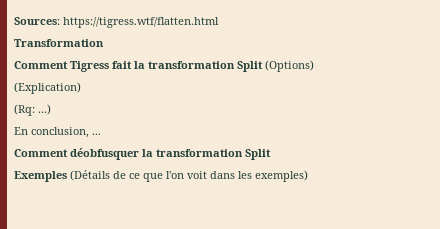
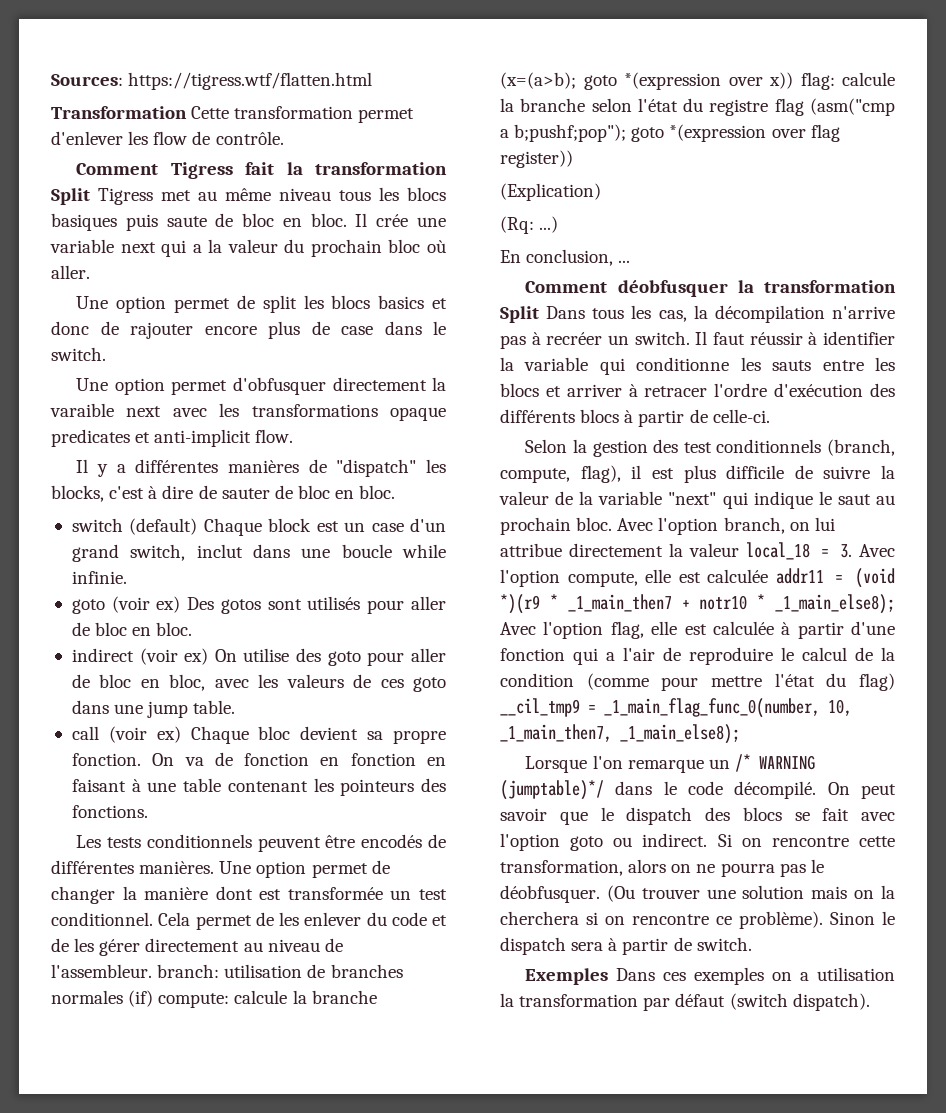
(104, 43) none -> [191,106,415,123] [51,131,284,145] Cette transformation permet d'enlever les flow de contrôle.
[265,60,314,72] (Options) -> [98,187,446,205] [51,213,446,231] [50,239,446,257] [51,265,90,279] [76,295,448,313] [51,321,446,339] [51,347,106,361] [76,377,447,395] [50,403,446,421] [51,429,294,447] [76,459,446,477] [51,485,396,502] [71,518,446,536] [71,544,446,562] [71,571,127,584] [71,596,446,614] [71,622,193,636] [71,648,446,666] [71,674,447,692] [71,700,236,718] [71,726,446,744] [71,752,447,766] [71,778,447,796] [71,805,148,818] [76,834,447,852] [51,860,390,878] [51,886,447,904] [51,912,447,930] [51,938,343,956] [51,964,403,978] [51,990,377,1008] [500,72,895,90] [500,98,895,116] [500,124,840,142] [500,150,573,168] Tigress met au même niveau tous les blocs basiques puis saute de bloc en bloc. Il crée une variable next qui a la valeur du prochain bloc où aller. // Une option permet de split les blocs basics et donc de rajouter encore plus de case dans le switch. // Une option permet d'obfusquer directement la varaible next avec les transformations opaque predicates et anti-implicit flow. // Il y a différentes manières de "dispatch" les blocks, c'est à dire de sauter de bloc en bloc. // switch (default) Chaque block est un case d'un grand switch, inclut dans une boucle while infinie. // goto (voir ex) Des gotos sont utilisés pour aller de bloc en bloc. // indirect (voir ex) On utilise des goto pour aller de bloc en bloc, avec les valeurs de ces goto dans une jump table. // call (voir ex) Chaque bloc devient sa propre fonction. On va de fonction en fonction en faisant à une table contenant les pointeurs des fonctions. // Les tests conditionnels peuvent être encodés de différentes manières. Une option permet de changer la manière dont est transformée un test conditionnel. Cela permet de les enlever du code et de les gérer directement au niveau de l'assembleur. branch: utilisation de branches normales (if) compute: calcule la branche (x=(a>b); goto *(expression over x)) flag: calcule la branche selon l'état du registre flag (asm("cmp a b;pushf;pop"); goto *(expression over flag register))
[14,170,308,182] // Exemples (Détails de ce que l'on voit dans les exemples) -> [546,305,895,323] [500,331,895,349] [500,357,895,375] [500,383,895,397] [500,409,770,427] [525,439,895,457] [500,465,895,483] [499,491,895,509] [500,517,835,535] [500,542,895,560] [500,568,895,588] [500,594,895,614] [500,621,895,639] [500,647,895,665] [500,673,895,691] [500,698,852,718] [500,724,740,744] [525,754,815,773] [500,780,896,800] [500,807,895,825] [500,833,895,851] [500,859,824,877] [500,885,895,903] [500,911,895,929] [500,937,752,955] [525,967,895,985] [500,993,870,1011] Dans tous les cas, la décompilation n'arrive pas à recréer un switch. Il faut réussir à identifier la variable qui conditionne les sauts entre les blocs et arriver à retracer l'ordre d'exécution des différents blocs à partir de celle-ci. // Selon la gestion des test conditionnels (branch, compute, flag), il est plus difficile de suivre la valeur de la variable "next" qui indique le saut au prochain bloc. Avec l'option branch, on lui attribue directement la valeur local_18 = 3. Avec l'option compute, elle est calculée addr11 = (void *)(r9 * _1_main_then7 + notr10 * _1_main_else8); Avec l'option flag, elle est calculée à partir d'une fonction qui a l'air de reproduire le calcul de la condition (comme pour mettre l'état du flag) __cil_tmp9 = _1_main_flag_func_0(number, 10, _1_main_then7, _1_main_else8); // Lorsque l'on remarque un /* WARNING (jumptable)*/ dans le code décompilé. On peut savoir que le dispatch des blocs se fait avec l'option goto ou indirect. Si on rencontre cette transformation, alors on ne pourra pas le déobfusquer. (Ou trouver une solution mais on la cherchera si on rencontre ce problème). Sinon le dispatch sera à partir de switch. // Exemples Dans ces exemples on a utilisation la transformation par défaut (switch dispatch).

